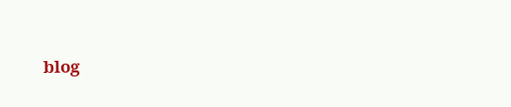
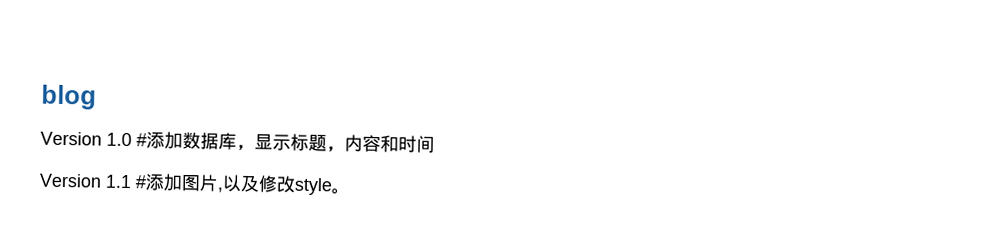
(81, 69) none -> [40,131,435,153] [39,173,350,196] // Version 1.0 #添加数据库，显示标题，内容和时间 // Version 1.1 #添加图片,以及修改style。

